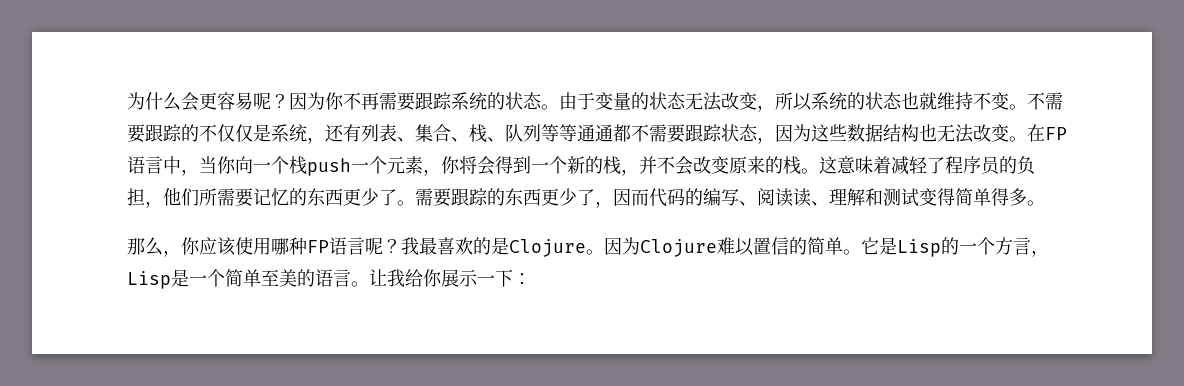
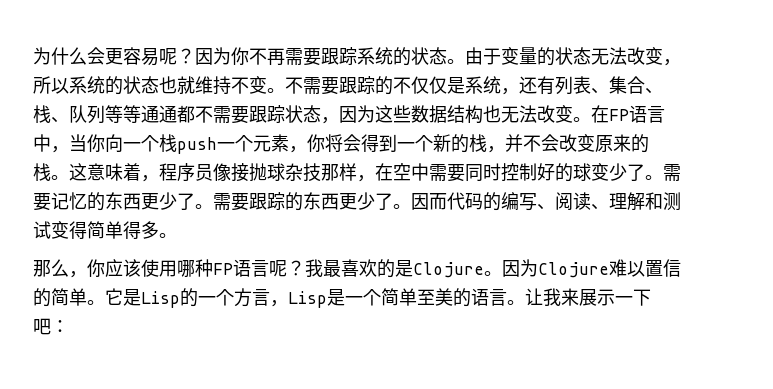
[891,156,1035,175] [127,188,217,208] 减轻了程序员的负担，他们所 -> [141,163,663,182] ，程序员像接抛球杂技那样，在空中需要同时控制好的球变少了。
[595,201,613,208] ， -> [393,204,411,209] 。
[793,188,811,207] 读 -> (591, 201) none
[405,269,442,287] 给你 -> [561,288,579,306] 来
(513, 278) none -> [33,318,51,335] 吧

